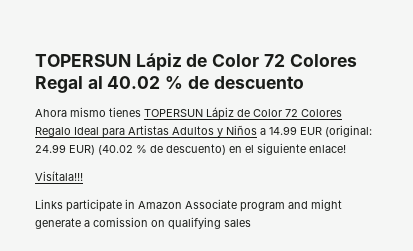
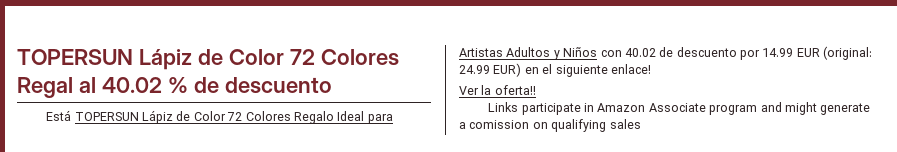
[35,107,141,117] Ahora mismo tienes -> [46,110,72,121] Está
[260,128,266,135] a -> [600,47,760,60] con 40.02 de descuento por
[98,144,226,155] (40.02 % de descuento) -> (522, 70) none
[35,171,83,181] Visítala!!! -> [459,85,536,95] Ver la oferta!!

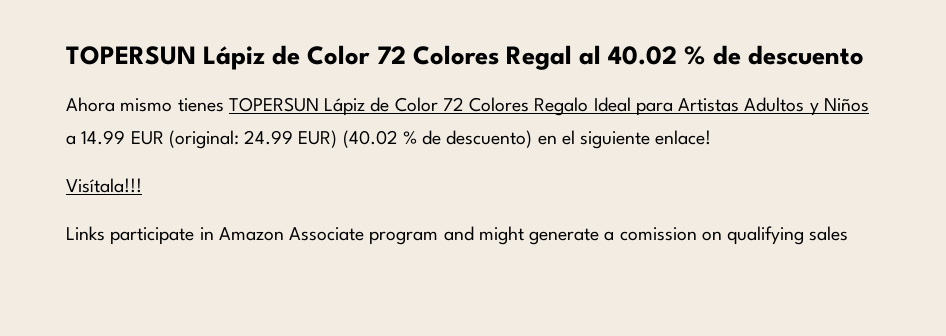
[46,110,72,121] Está -> [66,97,224,112] Ahora mismo tienes
[600,47,760,60] con 40.02 de descuento por -> [66,135,76,145] a
(522, 70) none -> [342,130,533,148] (40.02 % de descuento)
[459,85,536,95] Ver la oferta!! -> [66,178,142,193] Visítala!!!

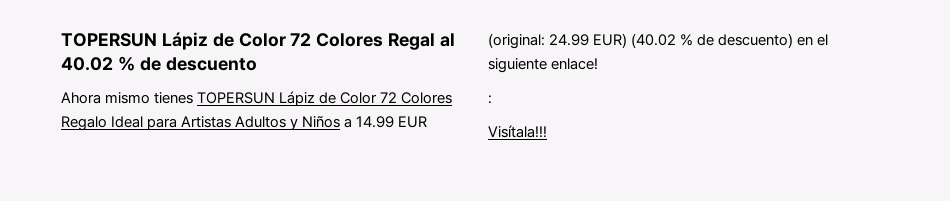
(712, 137) none -> [488,95,492,104] // :
[66,226,849,245] // Links participate in Amazon Associate program and might generate a comission on qualifying sales -> (547, 131) none

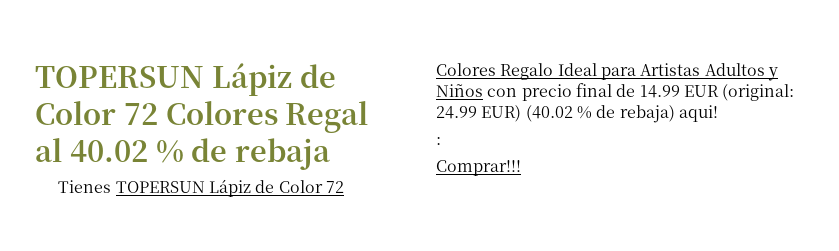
[165,57,257,71] [61,92,194,104] descuento // Ahora mismo tienes -> [235,138,331,170] [58,180,112,193] rebaja // Tienes
[344,118,353,128] a -> [487,83,636,101] con precio final de
[718,33,829,48] [488,58,599,73] descuento) en el siguiente enlace! -> [619,105,718,123] rebaja) aqui!
[488,125,547,138] Visítala!!! -> [436,160,521,176] Comprar!!!

